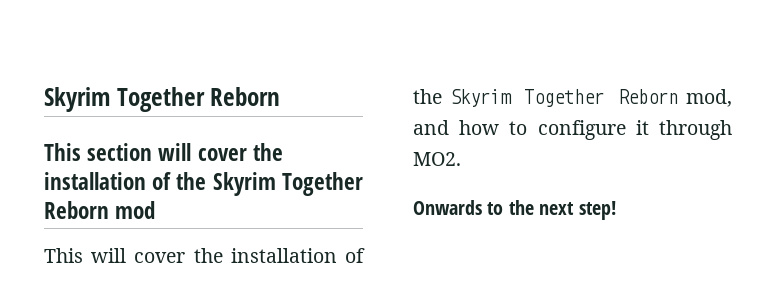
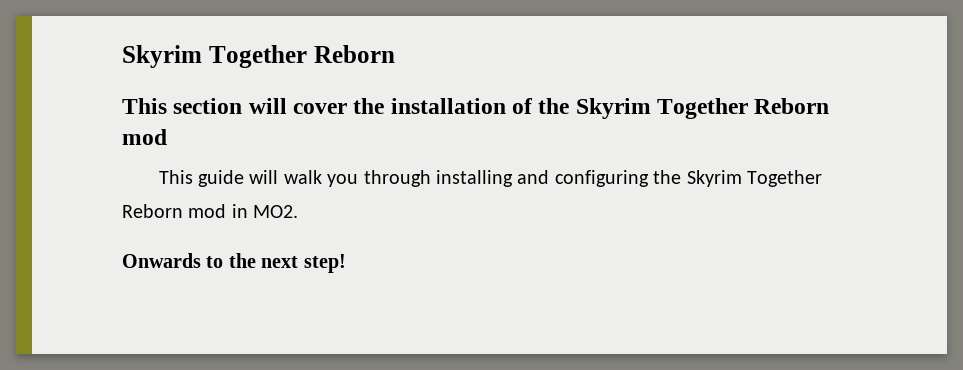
[91,248,365,263] [413,89,732,107] [413,120,732,140] will cover the installation of the Skyrim Together Reborn mod, and how to configure it through -> [198,170,823,187] [122,204,248,218] guide will walk you through installing and configuring the Skyrim Together Reborn mod in

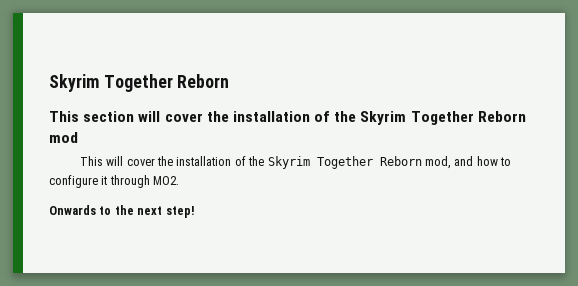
[198,170,823,187] [122,204,248,218] guide will walk you through installing and configuring the Skyrim Together Reborn mod in -> [106,156,512,169] [49,175,150,188] will cover the installation of the Skyrim Together Reborn mod, and how to configure it through

